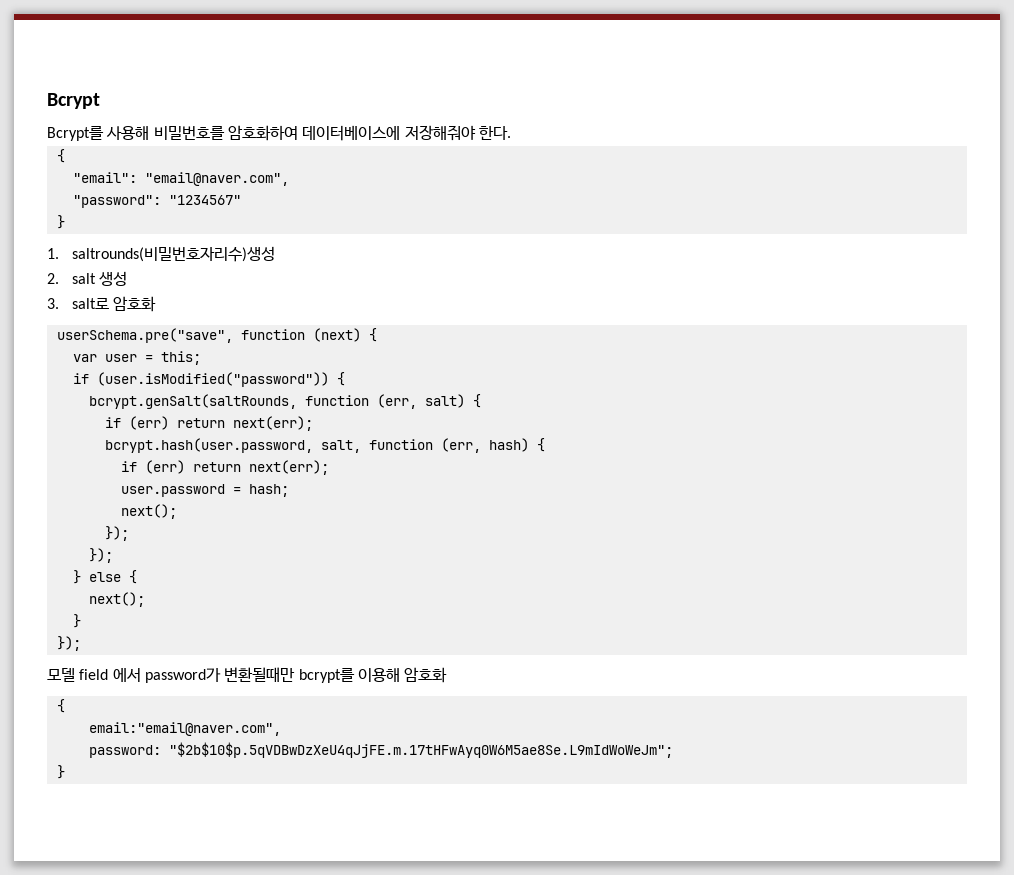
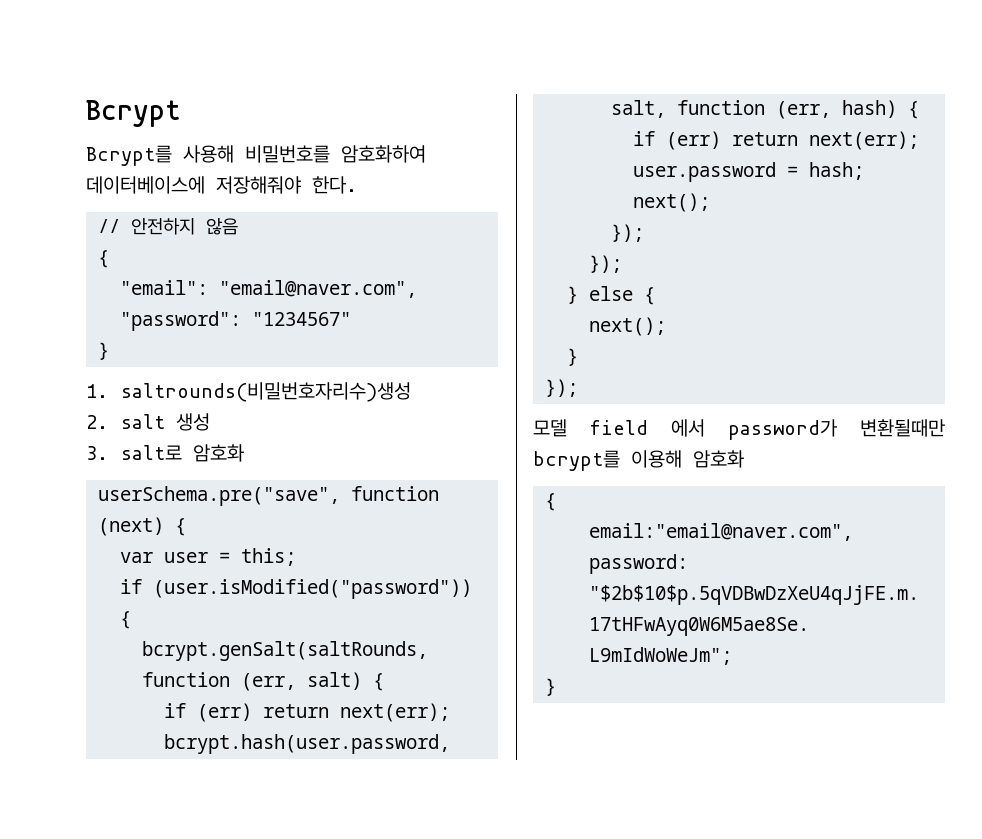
(511, 132) none -> [98,218,238,235] // // 안전하지 않음

